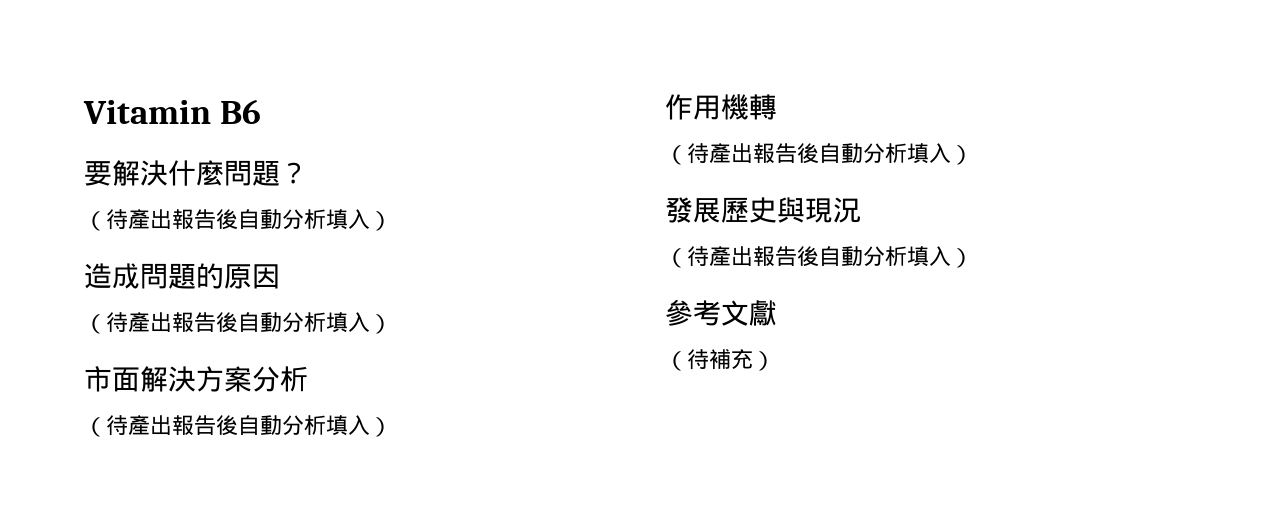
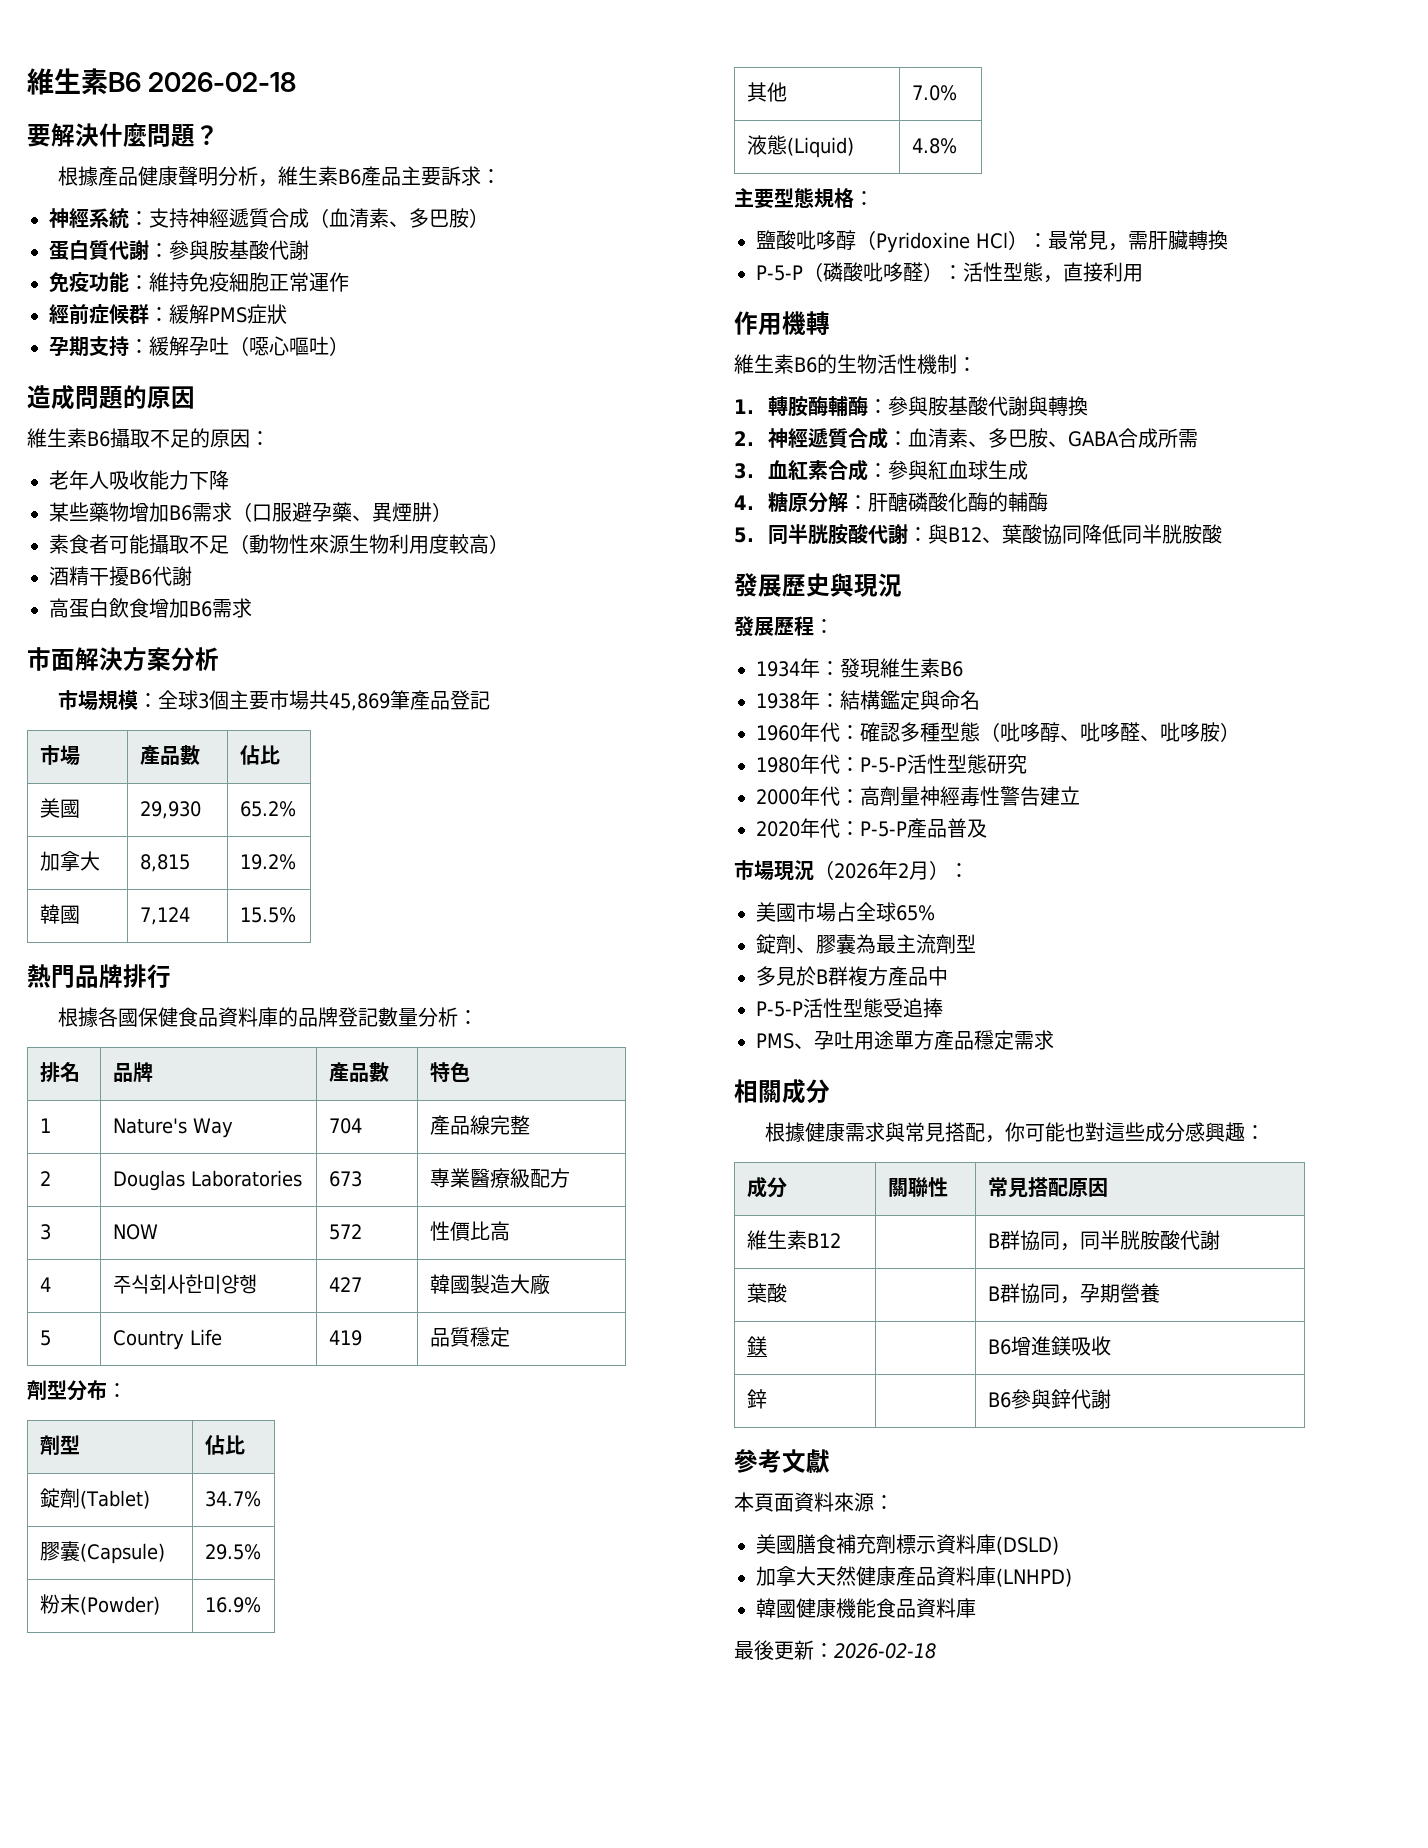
[83,99,262,124] Vitamin B6 -> [27,68,297,95] 維生素B6 2026-02-18
[84,209,392,231] [84,263,280,289] [84,312,392,334] [84,366,308,392] [84,415,392,437] [665,94,777,120] [665,143,973,165] [665,197,861,223] [665,246,973,268] [665,299,777,326] [665,348,775,371] （待產出報告後自動分析填入） // 造成問題的原因 // （待產出報告後自動分析填入） // 市面解決方案分析 // （待產出報告後自動分析填入） // 作用機轉 // （待產出報告後自動分析填入） // 發展歷史與現況 // （待產出報告後自動分析填入） // 參考文獻 // （待補充） -> [57,166,501,187] [49,208,489,229] [49,240,309,261] [49,272,349,293] [49,304,287,325] [49,336,349,357] [27,385,195,410] [27,428,270,448] [49,470,229,490] [49,502,452,522] [49,534,509,554] [49,566,192,586] [49,598,252,618] [27,647,219,671] [57,690,490,711] [39,745,80,765] [139,745,200,765] [239,745,280,765] [39,798,80,818] [139,801,201,819] [239,801,296,817] [39,851,100,872] [139,854,190,872] [239,854,296,870] [39,904,80,924] [139,907,190,925] [239,907,296,923] [27,964,171,988] [57,1007,478,1027] [39,1062,80,1082] [112,1062,153,1082] [328,1062,389,1082] [429,1062,470,1083] [39,1118,51,1133] [112,1118,233,1138] [328,1118,362,1134] [429,1115,530,1135] [39,1171,51,1186] [112,1170,302,1191] [328,1171,362,1187] [429,1168,570,1188] [39,1224,51,1240] [112,1224,158,1240] [328,1224,362,1240] [429,1221,510,1241] [39,1277,51,1292] [112,1274,257,1294] [328,1277,362,1292] [429,1274,550,1295] [39,1330,51,1346] [112,1329,222,1350] [328,1330,362,1346] [429,1327,510,1347] [27,1380,127,1401] [39,1435,80,1455] [204,1435,245,1455] [39,1488,150,1509] [204,1491,261,1507] [39,1541,165,1564] [204,1544,261,1560] [39,1594,160,1615] [204,1597,261,1613] [746,82,787,102] [911,85,957,101] [746,135,854,158] [911,138,957,154] [734,188,874,209] [756,230,1228,253] [756,262,1143,283] [734,311,830,335] [734,354,977,374] [734,395,1089,417] [734,427,1199,449] [734,459,1029,481] [734,492,1049,513] [734,524,1223,545] [734,573,902,597] [734,616,834,637] [756,658,963,678] [756,690,980,710] [756,722,1240,742] [756,754,1027,774] [756,786,1080,807] [756,818,987,838] [734,860,969,881] [756,902,935,922] [756,934,976,955] [756,966,948,986] [756,998,943,1018] [756,1030,1054,1050] [734,1079,830,1104] [764,1122,1265,1143] [746,1176,787,1198] [887,1177,948,1197] [987,1177,1108,1198] [746,1230,841,1250] [987,1230,1220,1251] [746,1283,787,1303] [987,1283,1160,1304] [746,1336,767,1356] [987,1336,1111,1356] [746,1389,767,1409] [987,1389,1111,1409] [734,1449,830,1473] [734,1492,894,1512] [756,1534,1059,1555] [756,1566,1072,1587] [756,1598,976,1618] [734,1640,936,1660] 根據產品健康聲明分析，維生素B6產品主要訴求： // 神經系統：支持神經遞質合成（血清素、多巴胺） // 蛋白質代謝：參與胺基酸代謝 // 免疫功能：維持免疫細胞正常運作 // 經前症候群：緩解PMS症狀 // 孕期支持：緩解孕吐（噁心嘔吐） // 造成問題的原因 // 維生素B6攝取不足的原因： // 老年人吸收能力下降 // 某些藥物增加B6需求（口服避孕藥、異煙肼） // 素食者可能攝取不足（動物性來源生物利用度較高） // 酒精干擾B6代謝 // 高蛋白飲食增加B6需求 // 市面解決方案分析 // 市場規模：全球3個主要市場共45,869筆產品登記 // 市場 | 產品數 | 佔比 // 美國 | 29,930 | 65.2% // 加拿大 | 8,815 | 19.2% // 韓國 | 7,124 | 15.5% // 熱門品牌排行 // 根據各國保健食品資料庫的品牌登記數量分析： // 排名 | 品牌 | 產品數 | 特色 // 1 | Nature's Way | 704 | 產品線完整 // 2 | Douglas Laboratories | 673 | 專業醫療級配方 // 3 | NOW | 572 | 性價比高 // 4 | 주식회사한미양행 | 427 | 韓國製造大廠 // 5 | Country Life | 419 | 品質穩定 // 劑型分布： // 劑型 | 佔比 // 錠劑(Tablet) | 34.7% // 膠囊(Capsule) | 29.5% // 粉末(Powder) | 16.9% // 其他 | 7.0% // 液態(Liquid) | 4.8% // 主要型態規格： // 鹽酸吡哆醇（Pyridoxine HCl）：最常見，需肝臟轉換 // P-5-P（磷酸吡哆醛）：活性型態，直接利用 // 作用機轉 // 維生素B6的生物活性機制： // 1.轉胺酶輔酶：參與胺基酸代謝與轉換 // 2.神經遞質合成：血清素、多巴胺、GABA合成所需 // 3.血紅素合成：參與紅血球生成 // 4.糖原分解：肝醣磷酸化酶的輔酶 // 5.同半胱胺酸代謝：與B12、葉酸協同降低同半胱胺酸 // 發展歷史與現況 // 發展歷程： // 1934年：發現維生素B6 // 1938年：結構鑑定與命名 // 1960年代：確認多種型態（吡哆醇、吡哆醛、吡哆胺） // 1980年代：P-5-P活性型態研究 // 2000年代：高劑量神經毒性警告建立 // 2020年代：P-5-P產品普及 // 市場現況（2026年2月）： // 美國市場占全球65% // 錠劑、膠囊為最主流劑型 // 多見於B群複方產品中 // P-5-P活性型態受追捧 // PMS、孕吐用途單方產品穩定需求 // 相關成分 // 根據健康需求與常見搭配，你可能也對這些成分感興趣： // 成分 | 關聯性 | 常見搭配原因 // 維生素B12 | | B群協同，同半胱胺酸代謝 // 葉酸 | | B群協同，孕期營養 // 鎂 | | B6增進鎂吸收 // 鋅 | | B6參與鋅代謝 // 參考文獻 // 本頁面資料來源： // 美國膳食補充劑標示資料庫(DSLD) // 加拿大天然健康產品資料庫(LNHPD) // 韓國健康機能食品資料庫 // 最後更新：2026-02-18

